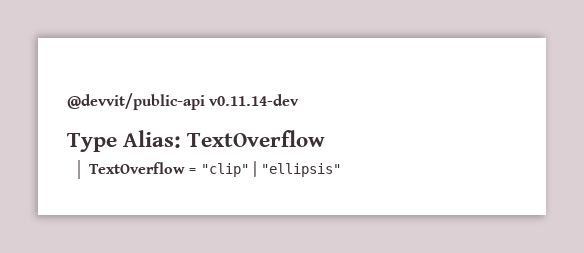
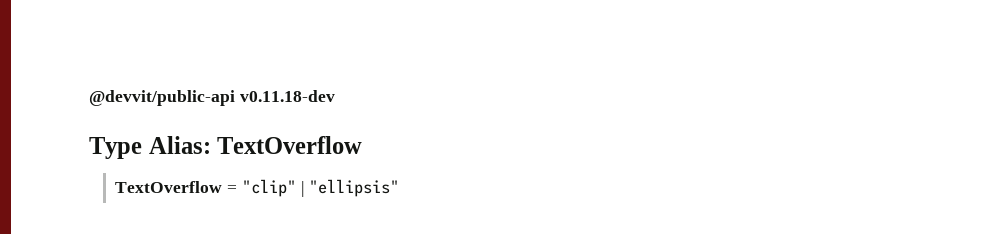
[209,94,300,106] v0.11.14-dev -> [239,90,335,102] v0.11.18-dev

